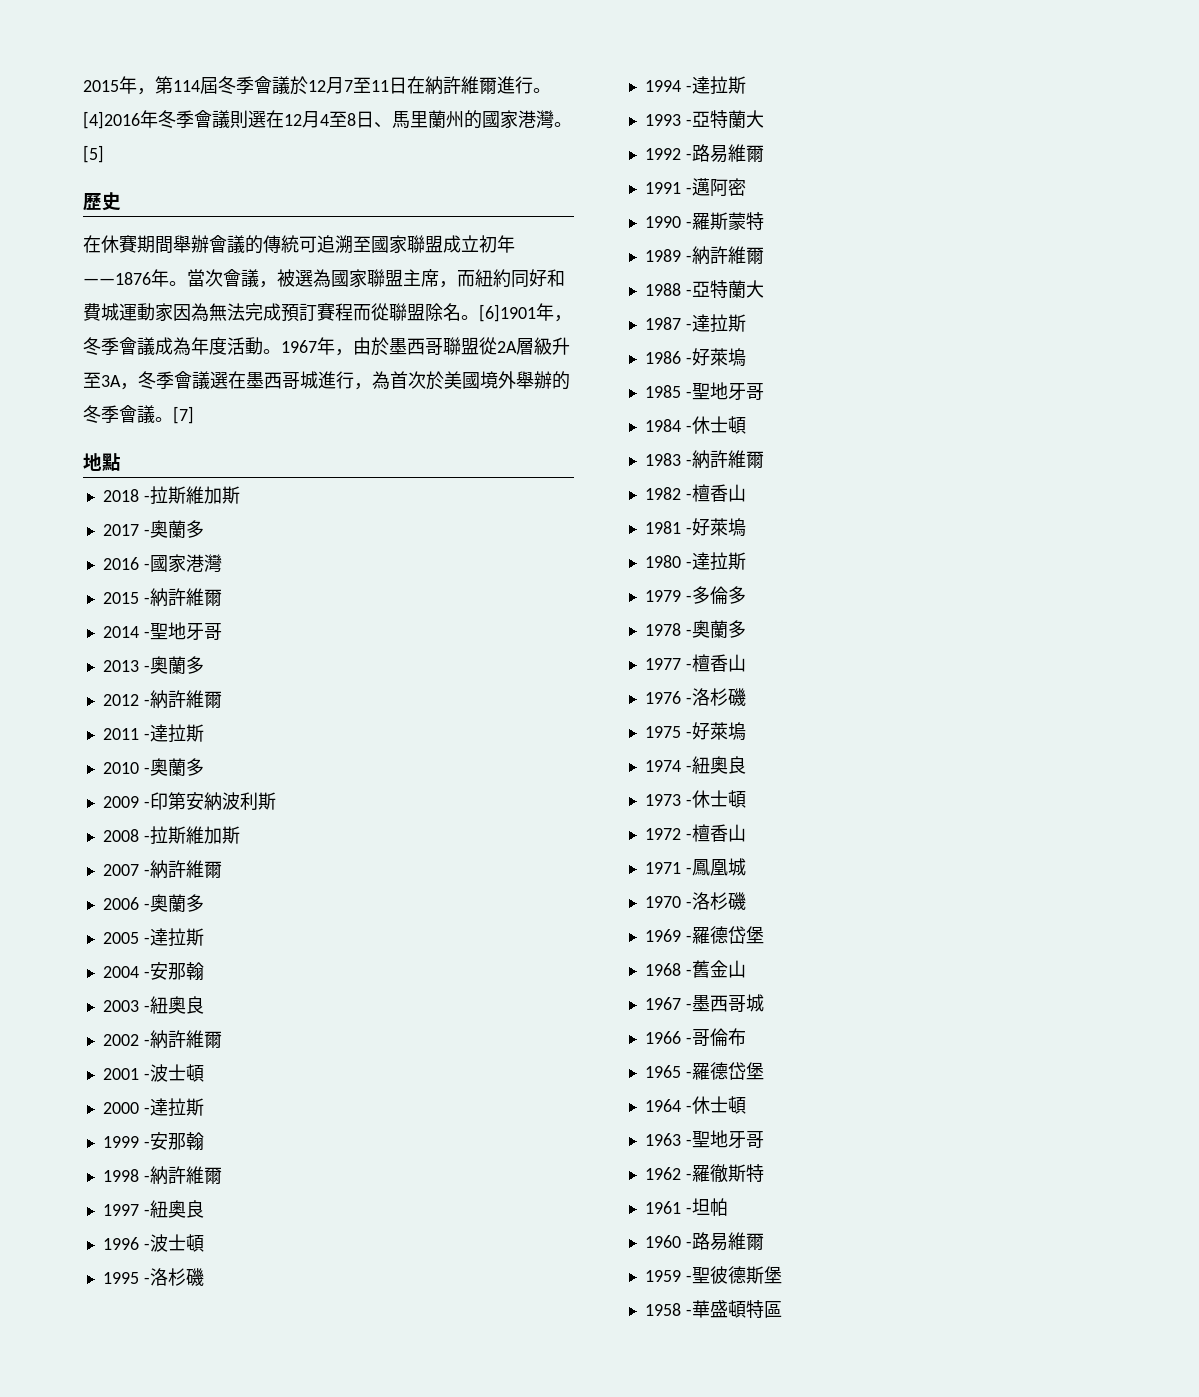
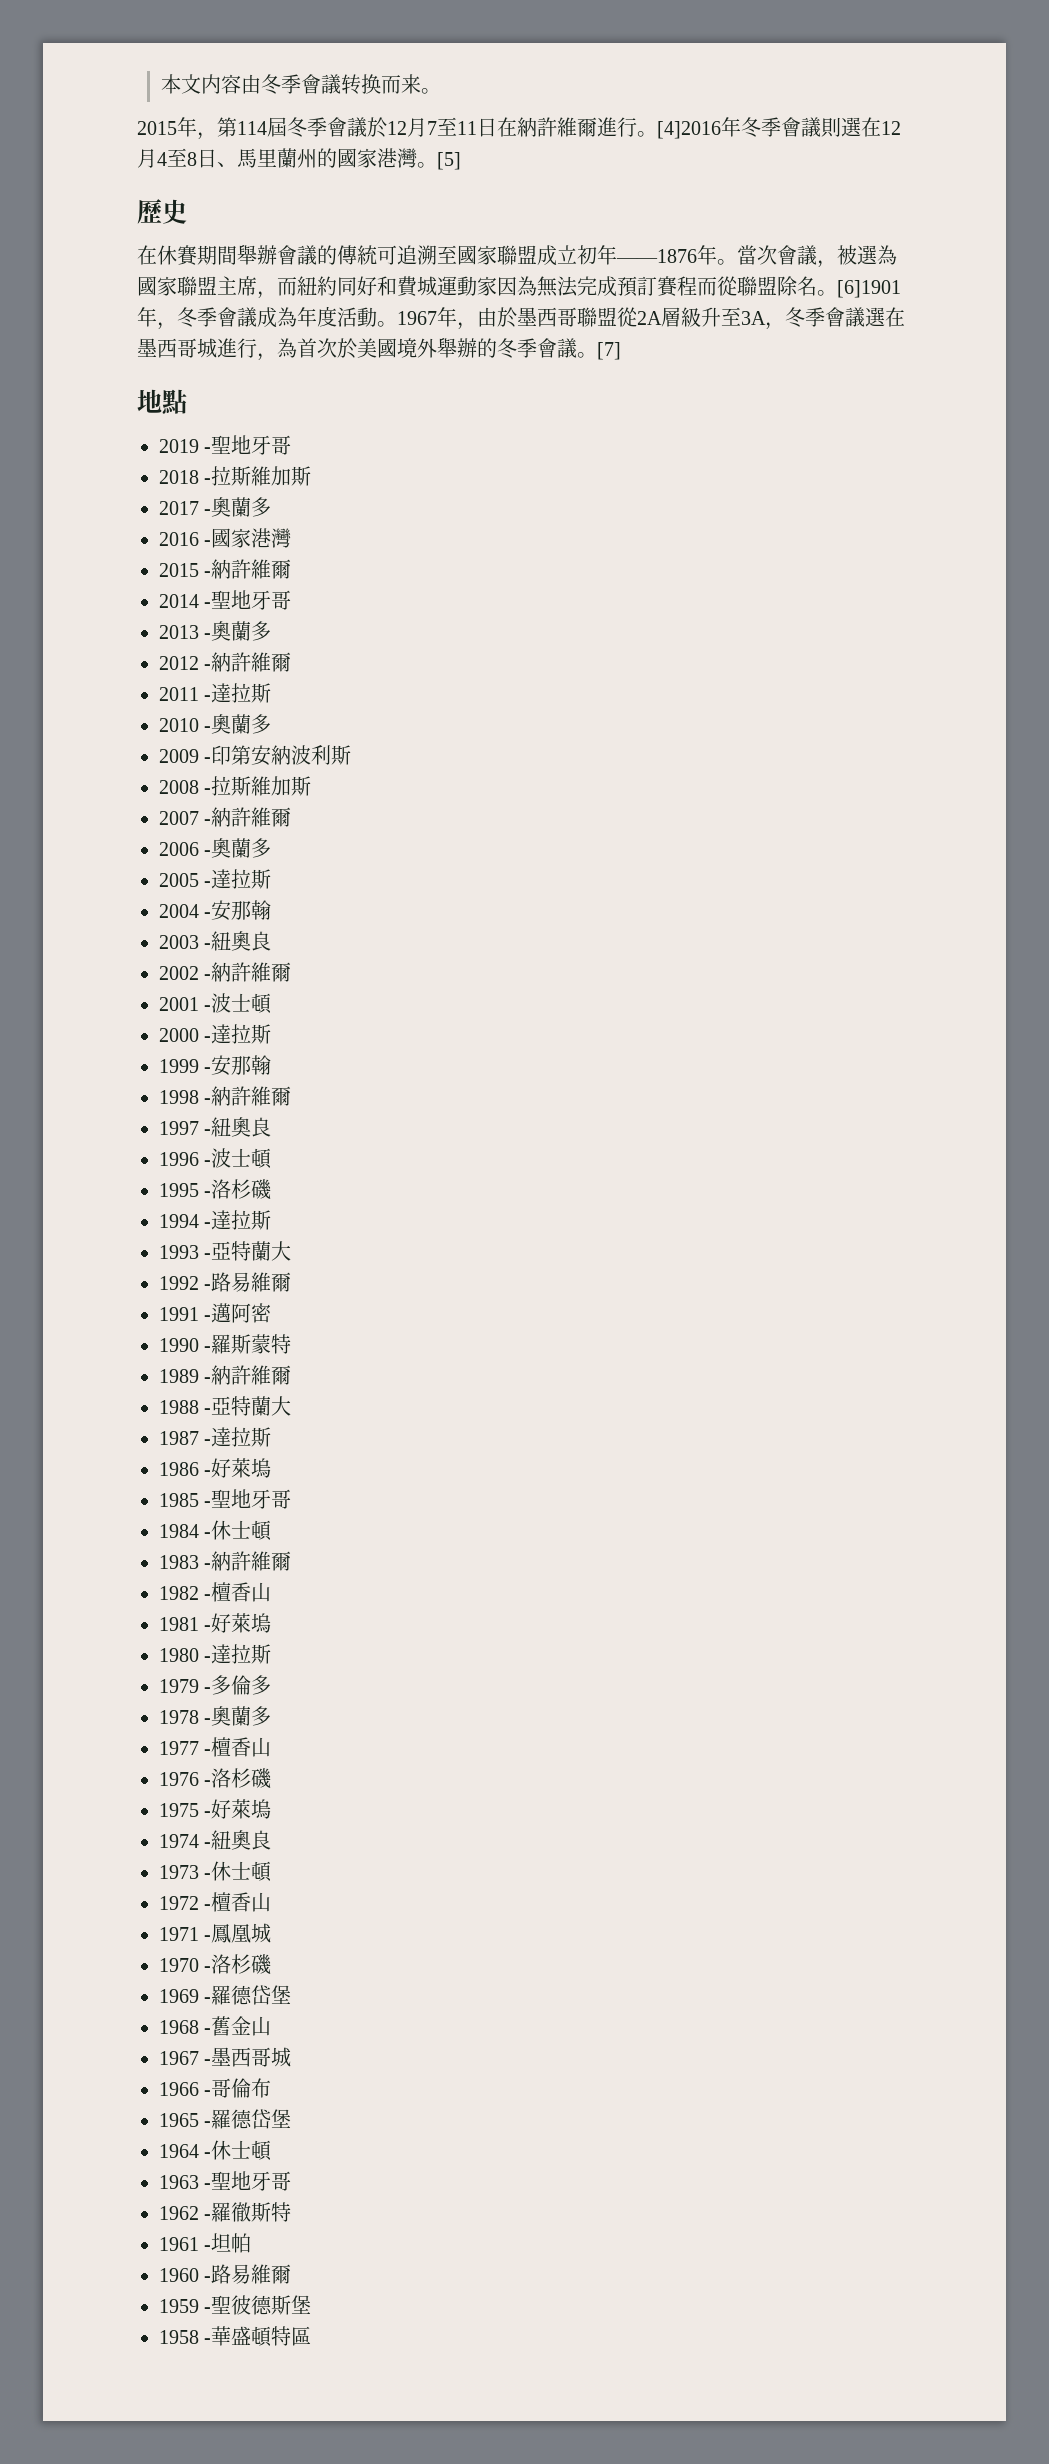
(83, 86) none -> [161,74,442,95] 本文内容由冬季會議转换而来。 //
(121, 462) none -> [159,435,292,455] // 2019 -聖地牙哥

